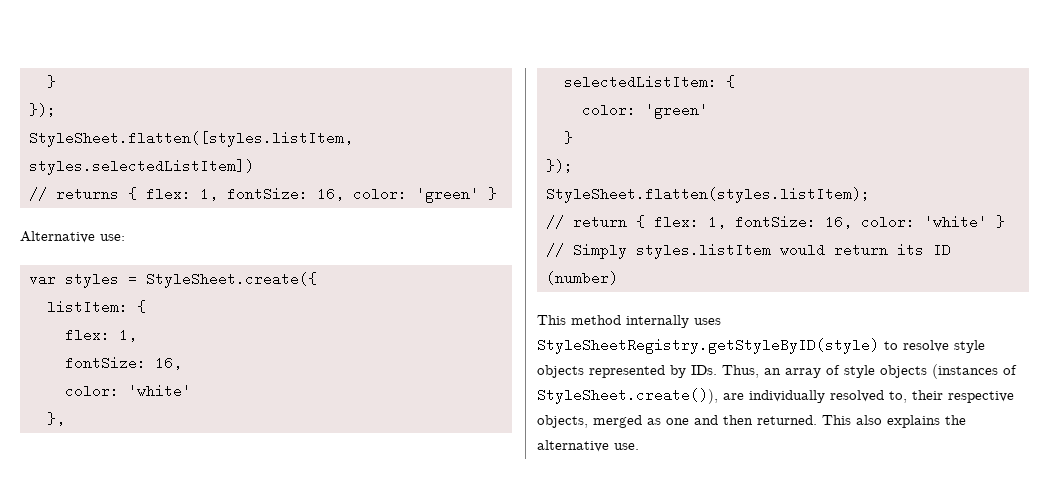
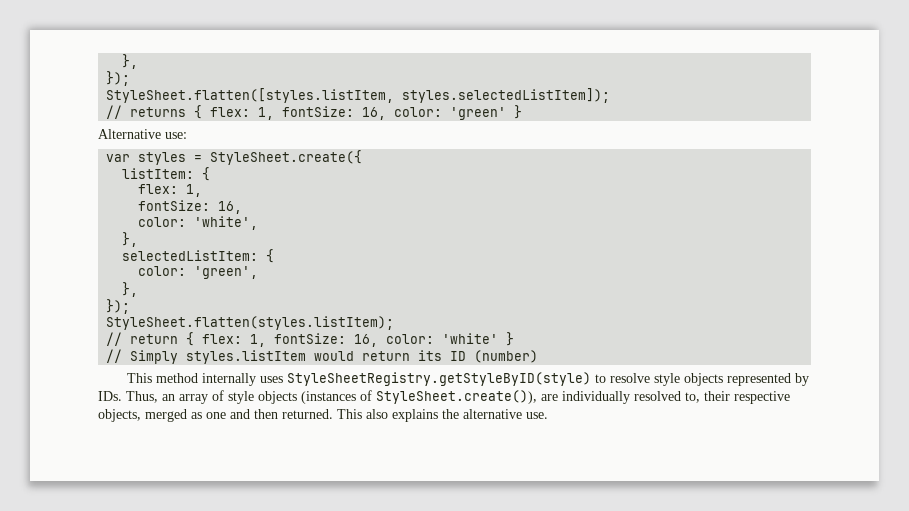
[46,75,56,88] } -> [122,54,139,69] },
[28,159,254,175] styles.selectedListItem]) -> [402,88,611,103] styles.selectedListItem]);
[127,384,191,398] 'white' -> [194,216,259,230] 'white',
[644,103,708,119] [563,131,573,144] 'green' // } -> [194,266,259,279] [122,282,139,297] 'green', // },

